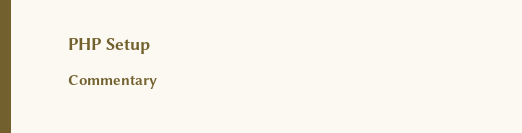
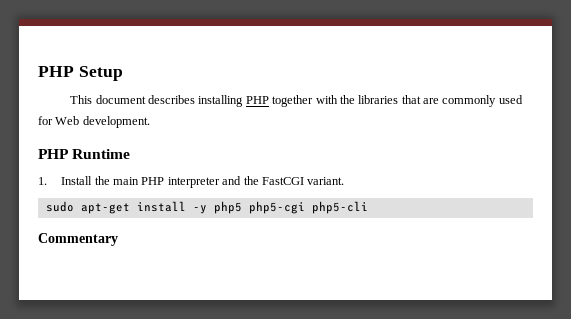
(150, 46) none -> [70,95,523,107] [38,116,150,128] [38,149,131,159] [38,176,345,188] [45,201,368,214] // This document describes installing PHP together with the libraries that are commonly used for Web development. // PHP Runtime // 1. Install the main PHP interpreter and the FastCGI variant. // sudo apt-get install -y php5 php5-cgi php5-cli

